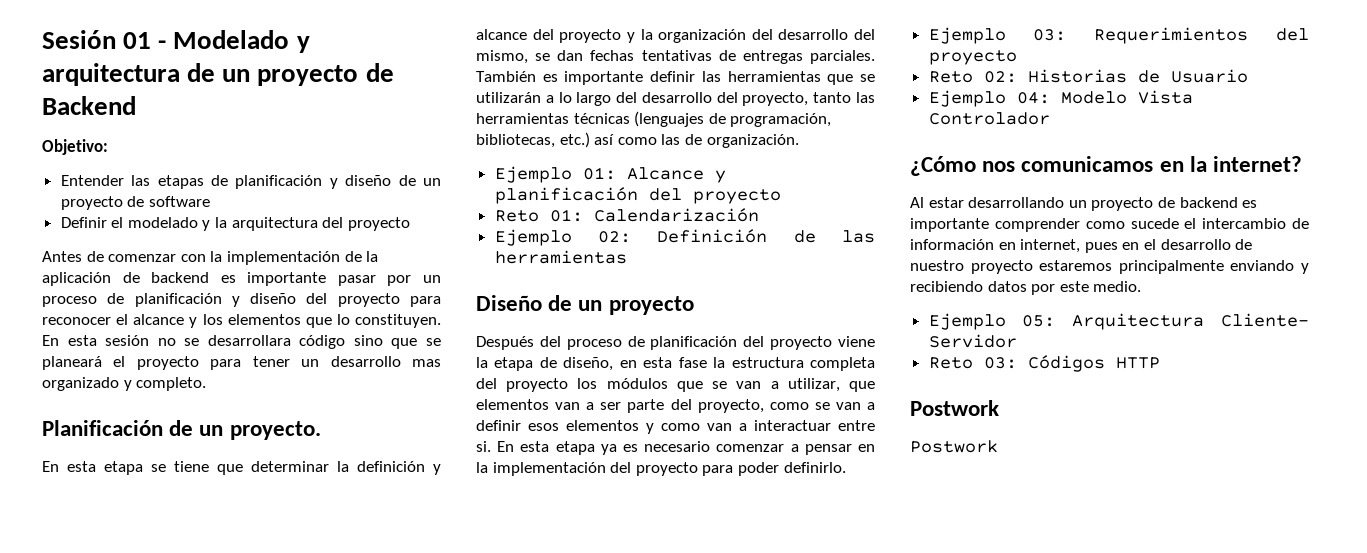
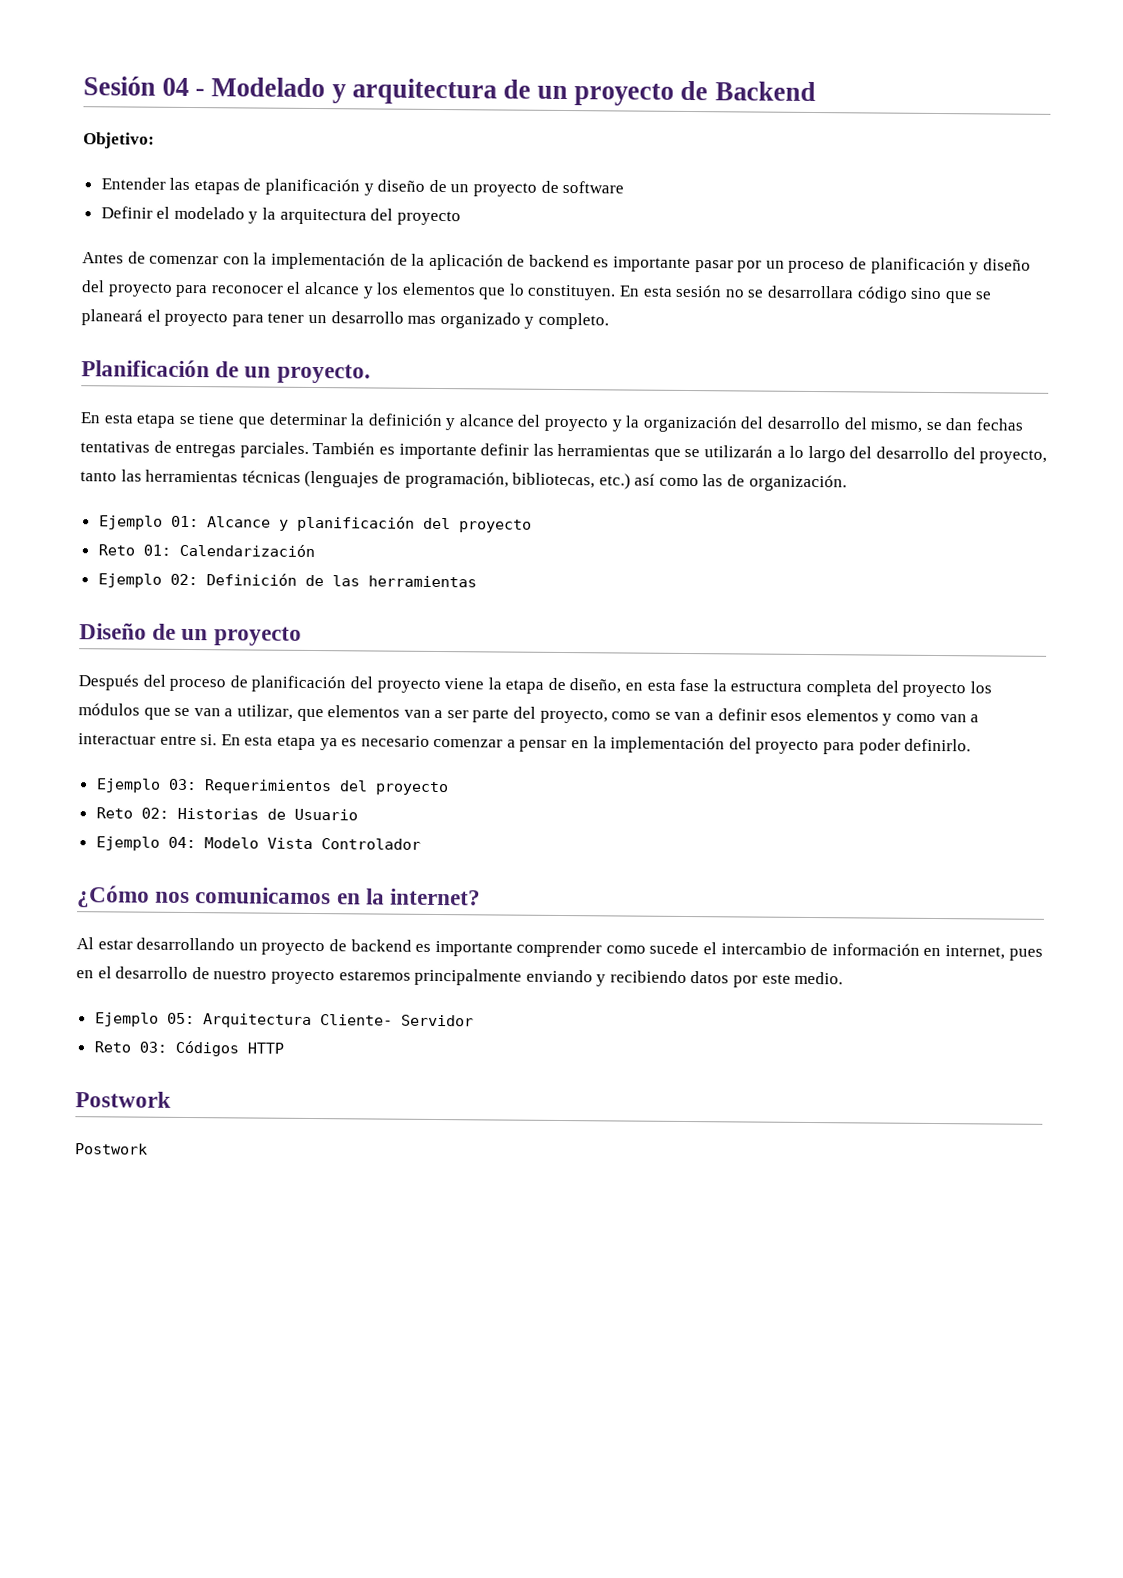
[123,32,152,49] 01 -> [162,77,190,96] 04

